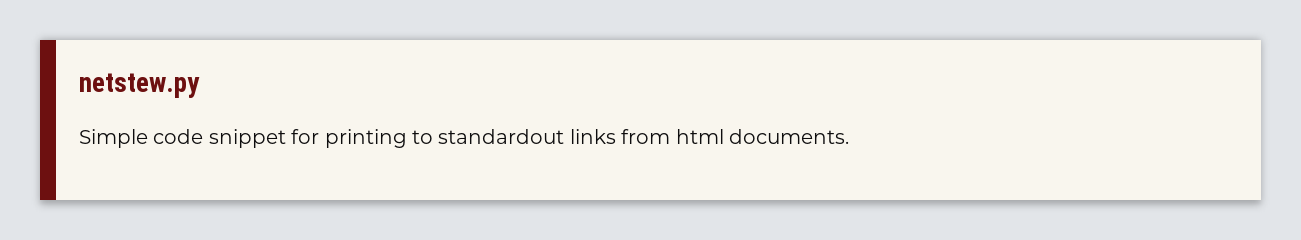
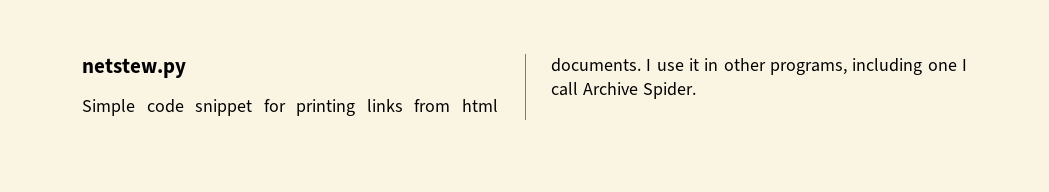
[412,129,565,144] to standardout -> (356, 107) none
(849, 136) none -> [646,58,967,75] [551,82,696,99] I use it in other programs, including one I call Archive Spider.

